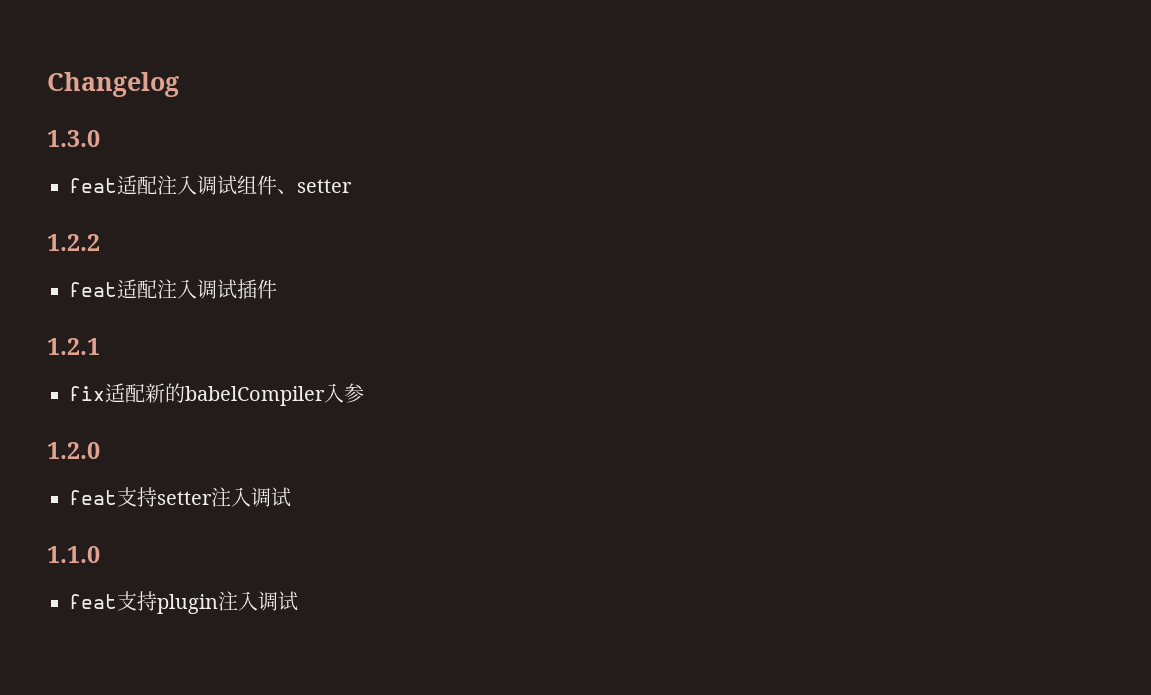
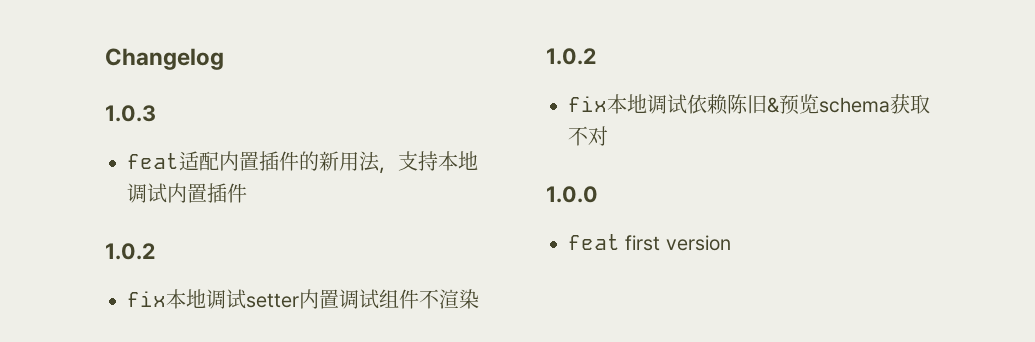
[47,130,100,147] [69,175,352,195] [47,234,100,251] [69,279,277,299] [47,338,100,355] [69,383,364,406] [47,442,100,459] [69,487,291,507] [47,546,100,563] [69,591,298,614] 1.3.0 // feat适配注入调试组件、setter // 1.2.2 // feat适配注入调试插件 // 1.2.1 // fix适配新的babelCompiler入参 // 1.2.0 // feat支持setter注入调试 // 1.1.0 // feat支持plugin注入调试 -> [105,105,156,122] [127,151,478,174] [127,183,247,203] [105,243,155,260] [127,289,479,309] [546,48,596,65] [568,94,930,115] [568,126,608,146] [546,186,598,203] [568,234,731,251] 1.0.3 // feat适配内置插件的新用法，支持本地调试内置插件 // 1.0.2 // fix本地调试setter内置调试组件不渲染 // 1.0.2 // fix本地调试依赖陈旧&预览schema获取不对 // 1.0.0 // feat first version

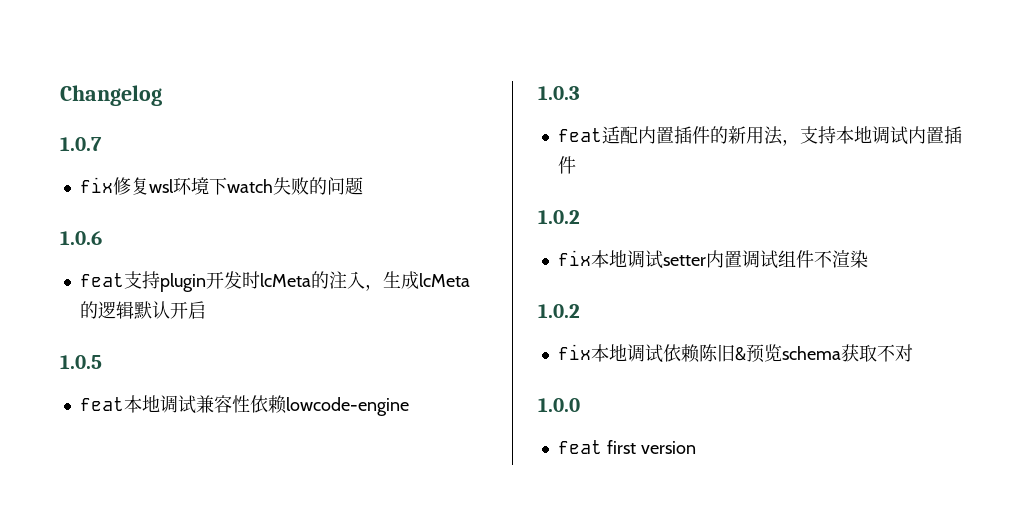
(224, 59) none -> [60,137,102,151] [79,177,363,195] [60,231,102,245] [79,271,470,292] [79,301,206,319] [60,355,102,369] [79,395,409,416] // 1.0.7 // fix修复wsl环境下watch失败的问题 // 1.0.6 // feat支持plugin开发时lcMeta的注入，生成lcMeta的逻辑默认开启 // 1.0.5 // feat本地调试兼容性依赖lowcode-engine

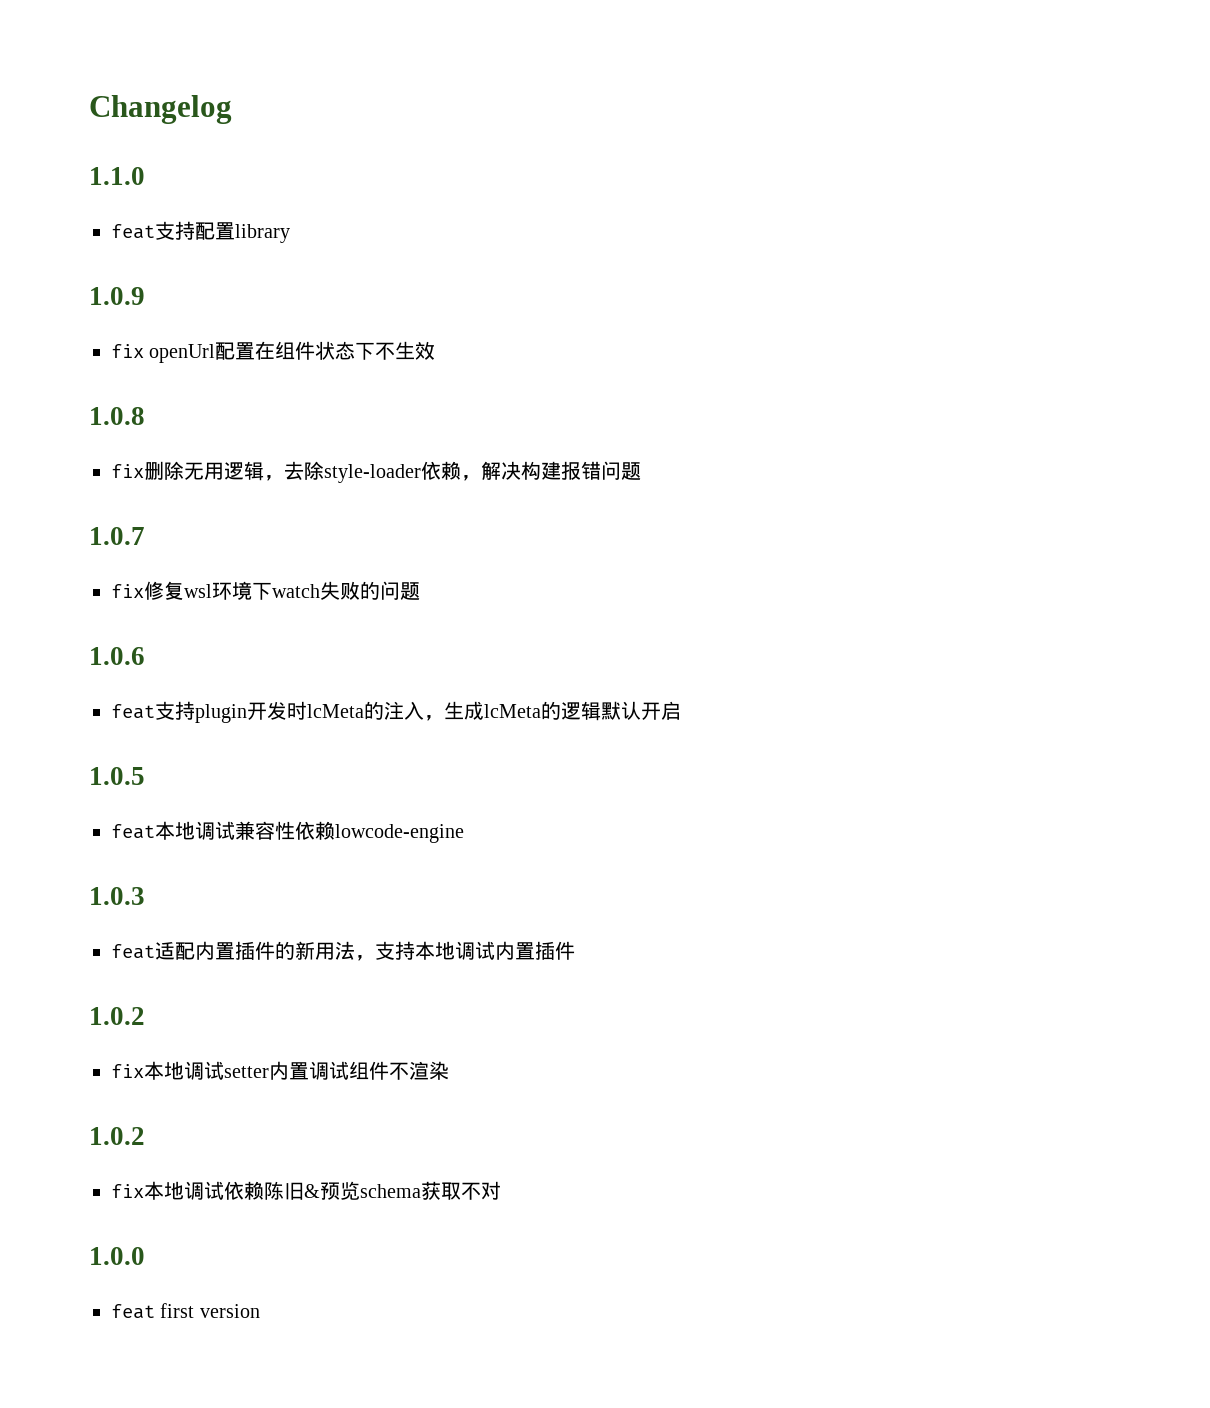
(162, 95) none -> [89,167,145,185] [111,221,290,243] [89,287,145,305] [111,341,436,363] [89,407,145,425] [111,461,641,483] // 1.1.0 // feat支持配置library // 1.0.9 // fix openUrl配置在组件状态下不生效 // 1.0.8 // fix删除无用逻辑，去除style-loader依赖，解决构建报错问题

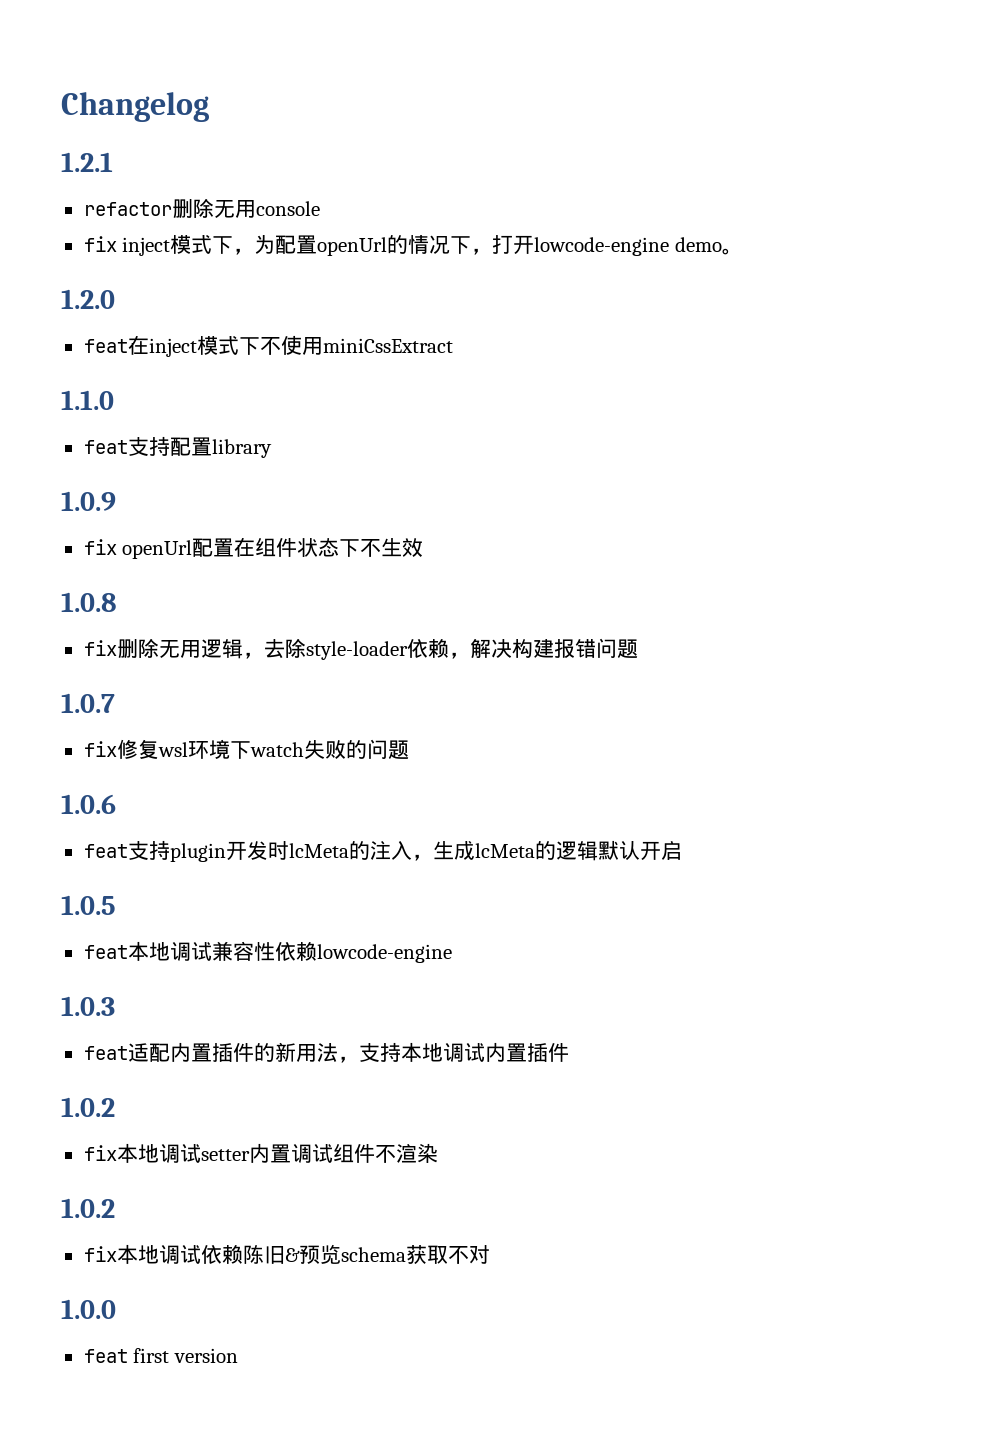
(232, 109) none -> [61,152,113,172] [83,198,320,218] [83,235,743,256] [61,289,115,309] [83,335,453,357] // 1.2.1 // refactor删除无用console // fix inject模式下，为配置openUrl的情况下，打开lowcode-engine demo。 // 1.2.0 // feat在inject模式下不使用miniCssExtract

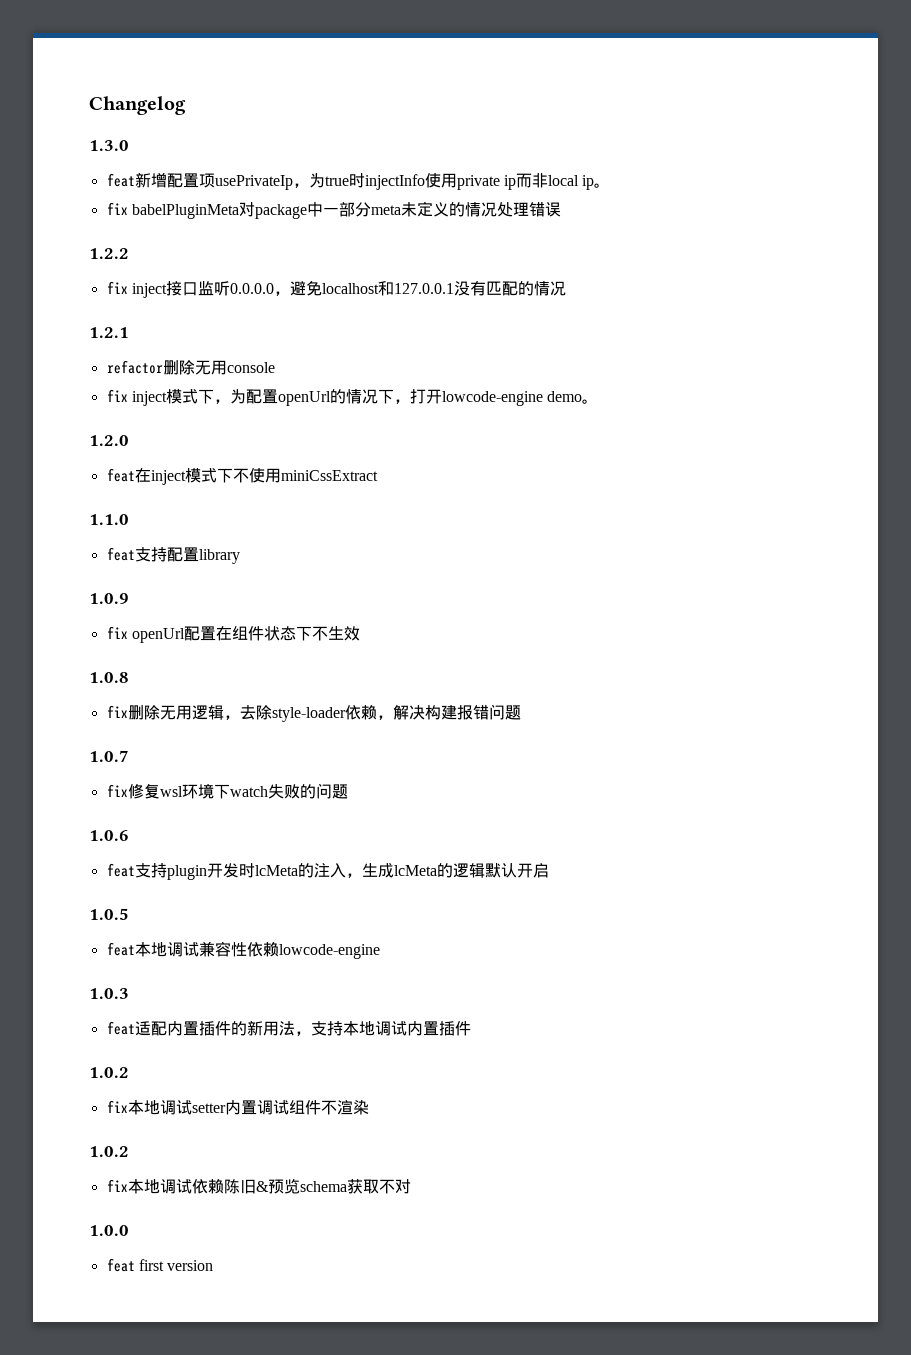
(209, 107) none -> [89,140,129,151] [106,172,611,190] [106,201,561,219] [89,248,129,259] [106,281,566,298] // 1.3.0 // feat新增配置项usePrivateIp，为true时injectInfo使用private ip而非local ip。 // fix babelPluginMeta对package中一部分meta未定义的情况处理错误 // 1.2.2 // fix inject接口监听0.0.0.0，避免localhost和127.0.0.1没有匹配的情况

